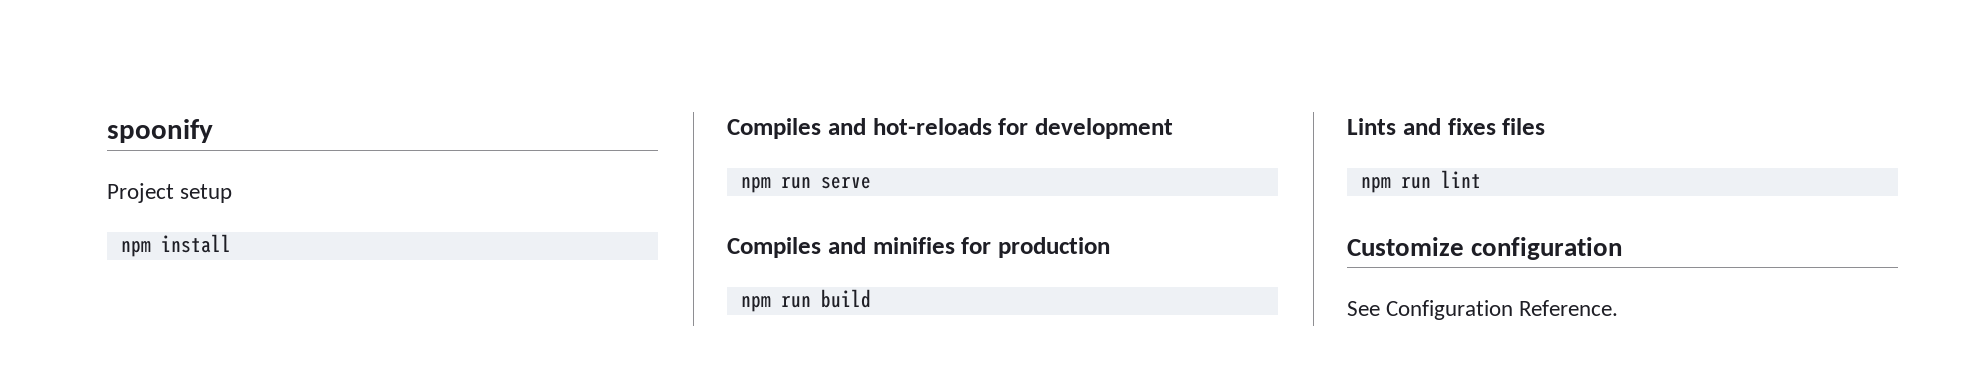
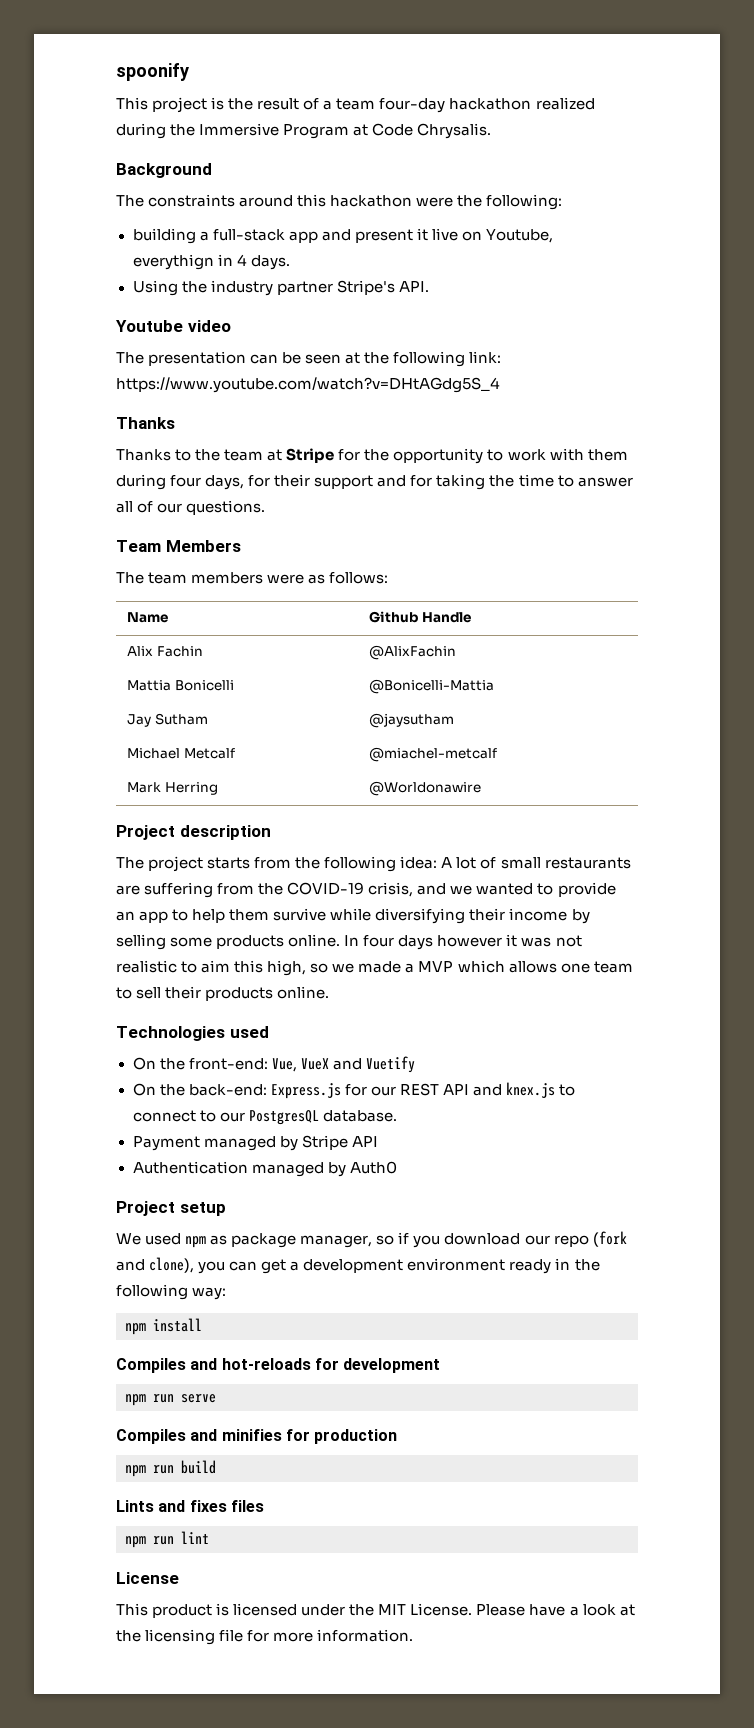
[107,183,233,203] Project setup -> [116,97,595,113] [116,123,492,139] [116,163,212,178] [116,194,563,210] [132,228,553,244] [132,254,290,270] [132,280,429,296] [116,320,231,332] [116,351,502,367] [116,377,500,393] [116,417,175,429] [116,448,628,464] [116,474,633,490] [116,500,266,515] [116,540,241,552] [116,572,389,584] [126,612,168,623] [368,611,471,623] [126,646,203,657] [368,645,456,660] [126,680,234,691] [368,679,494,694] [126,713,208,727] [368,713,454,728] [126,748,235,759] [368,747,497,762] [126,782,218,795] [368,781,481,796] [116,825,271,840] [116,856,631,872] [116,882,616,898] [116,908,590,924] [116,934,582,950] [116,960,633,976] [116,986,330,1001] [116,1026,269,1041] [132,1056,415,1073] [132,1082,575,1099] [132,1110,397,1125] [132,1135,378,1151] [132,1161,397,1177] [116,1201,226,1216] [116,1231,627,1248] [116,1257,600,1274] [116,1284,227,1300] This project is the result of a team four-day hackathon realized during the Immersive Program at Code Chrysalis. // Background // The constraints around this hackathon were the following: // building a full-stack app and present it live on Youtube, everythign in 4 days. // Using the industry partner Stripe's API. // Youtube video // The presentation can be seen at the following link: https://www.youtube.com/watch?v=DHtAGdg5S_4 // Thanks // Thanks to the team at Stripe for the opportunity to work with them during four days, for their support and for taking the time to answer all of our questions. // Team Members // The team members were as follows: // Name | Github Handle // Alix Fachin | @AlixFachin // Mattia Bonicelli | @Bonicelli-Mattia // Jay Sutham | @jaysutham // Michael Metcalf | @miachel-metcalf // Mark Herring | @Worldonawire // Project description // The project starts from the following idea: A lot of small restaurants are suffering from the COVID-19 crisis, and we wanted to provide an app to help them survive while diversifying their income by selling some products online. In four days however it was not realistic to aim this high, so we made a MVP which allows one team to sell their products online. // Technologies used // On the front-end: Vue, VueX and Vuetify // On the back-end: Express.js for our REST API and knex.js to connect to our PostgresQL database. // Payment managed by Stripe API // Authentication managed by Auth0 // Project setup // We used npm as package manager, so if you download our repo (fork and clone), you can get a development environment ready in the following way:
[1347,237,1623,260] [1347,300,1619,320] Customize configuration // See Configuration Reference. -> [116,1572,179,1584] [116,1603,635,1618] [116,1629,414,1645] License // This product is licensed under the MIT License. Please have a look at the licensing file for more information.

